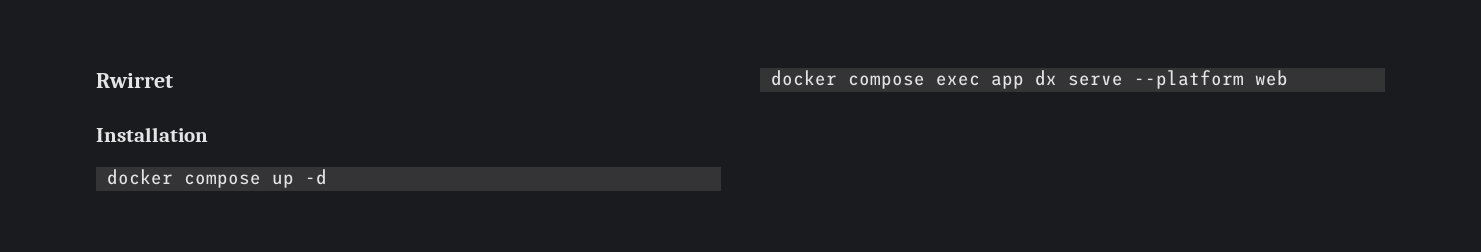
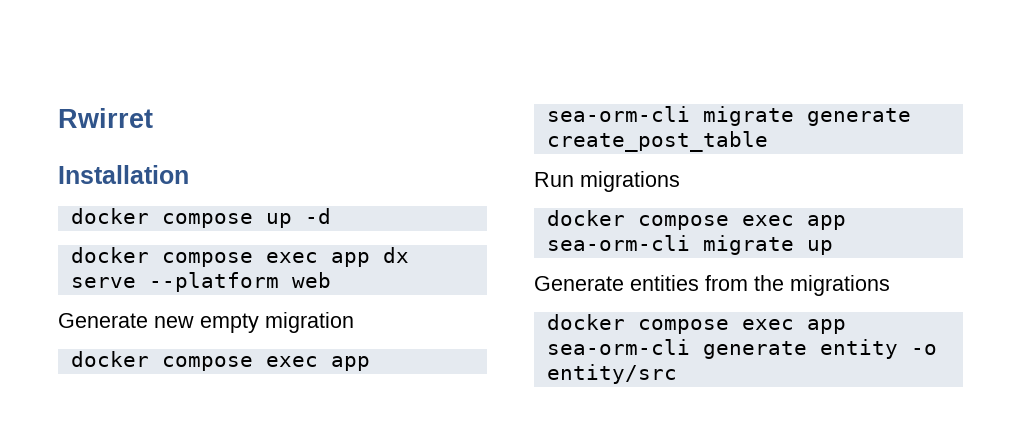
(1289, 78) none -> [58,312,354,333] [70,351,370,371] [546,106,911,126] [546,131,768,152] [534,171,680,192] [546,210,846,230] [546,235,833,255] [534,275,890,296] [546,314,846,334] [546,339,937,359] [546,364,677,384] // Generate new empty migration // docker compose exec app sea-orm-cli migrate generate create_post_table // Run migrations // docker compose exec app sea-orm-cli migrate up // Generate entities from the migrations // docker compose exec app sea-orm-cli generate entity -o entity/src

